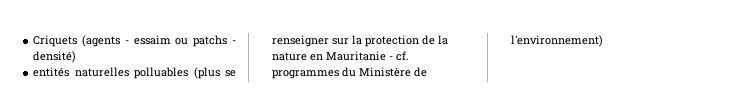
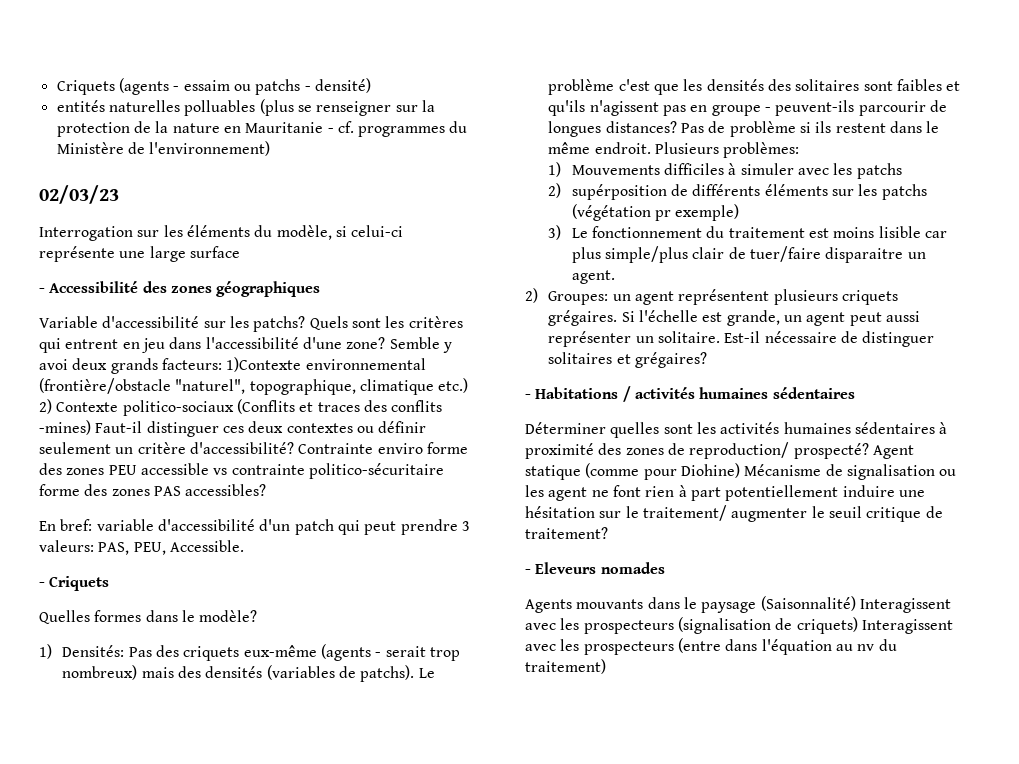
(604, 41) none -> [39,185,119,204] [39,225,404,241] [39,246,240,262] [39,281,321,297] [39,316,463,332] [39,337,452,353] [39,357,426,374] [39,378,469,395] [39,399,443,416] [39,420,427,437] [39,442,468,454] [39,463,444,479] [39,484,267,496] [39,519,470,535] [39,540,244,555] [39,576,110,591] [39,610,258,624] [39,644,460,661] [62,665,435,682] [548,79,961,95] [548,100,947,116] [548,121,940,137] [548,142,800,158] [548,162,902,179] [548,183,927,200] [571,204,740,221] [548,225,948,240] [571,246,926,263] [571,270,615,284] [525,288,898,305] [548,310,920,326] [548,331,935,347] [548,352,708,368] [525,386,855,402] [525,422,948,438] [525,442,914,459] [525,463,957,480] [525,485,925,501] [525,505,943,522] [525,527,608,539] [525,562,665,574] [525,596,951,613] [525,617,953,634] [525,638,897,655] [525,659,606,674] // 02/03/23 // Interrogation sur les éléments du modèle, si celui-ci représente une large surface // - Accessibilité des zones géographiques // Variable d'accessibilité sur les patchs? Quels sont les critères qui entrent en jeu dans l'accessibilité d'une zone? Semble y avoi deux grands facteurs: 1)Contexte environnemental (frontière/obstacle "naturel", topographique, climatique etc.) 2) Contexte politico-sociaux (Conflits et traces des conflits -mines) Faut-il distinguer ces deux contextes ou définir seulement un critère d'accessibilité? Contrainte enviro forme des zones PEU accessible vs contrainte politico-sécuritaire forme des zones PAS accessibles? // En bref: variable d'accessibilité d'un patch qui peut prendre 3 valeurs: PAS, PEU, Accessible. // - Criquets // Quelles formes dans le modèle? // 1) Densités: Pas des criquets eux-même (agents - serait trop nombreux) mais des densités (variables de patchs). Le problème c'est que les densités des solitaires sont faibles et qu'ils n'agissent pas en groupe - peuvent-ils parcourir de longues distances? Pas de problème si ils restent dans le même endroit. Plusieurs problèmes: // 1) Mouvements difficiles à simuler avec les patchs // 2) supérposition de différents éléments sur les patchs (végétation pr exemple) // 3) Le fonctionnement du traitement est moins lisible car plus simple/plus clair de tuer/faire disparaitre un agent. // 2) Groupes: un agent représentent plusieurs criquets grégaires. Si l'échelle est grande, un agent peut aussi représenter un solitaire. Est-il nécessaire de distinguer solitaires et grégaires? // - Habitations / activités humaines sédentaires // Déterminer quelles sont les activités humaines sédentaires à proximité des zones de reproduction/ prospecté? Agent statique (comme pour Diohine) Mécanisme de signalisation ou les agent ne font rien à part potentiellement induire une hésitation sur le traitement/ augmenter le seuil critique de traitement? // - Eleveurs nomades // Agents mouvants dans le paysage (Saisonnalité) Interagissent avec les prospecteurs (signalisation de criquets) Interagissent avec les prospecteurs (entre dans l'équation au nv du traitement)

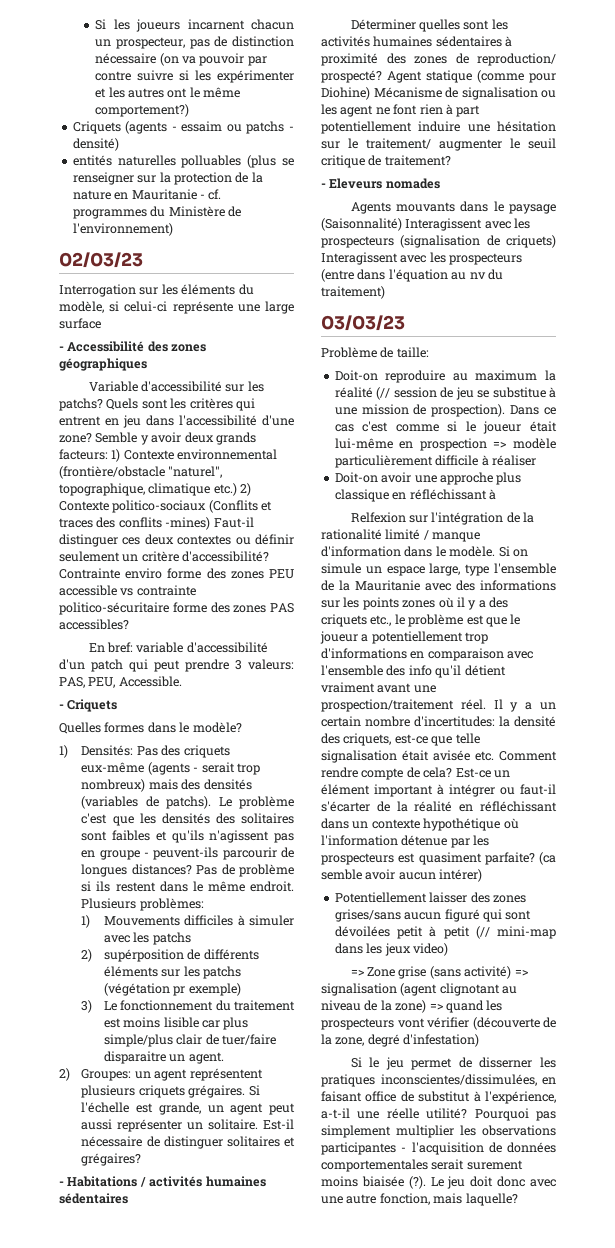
(56, 87) none -> [95,19,294,32] [95,36,294,49] [95,53,267,66] [95,70,294,83] [95,87,241,98] [95,104,190,117] Si les joueurs incarnent chacun un prospecteur, pas de distinction nécessaire (on va pouvoir par contre suivre si les expérimenter et les autres ont le même comportement?) //
[39,359,68,370] avoi -> [151,432,182,443] avoir
[226,357,302,372] 1)Contexte -> [111,449,174,462] 1) Contexte
(606, 666) none -> [321,315,405,331] [321,347,429,358] [334,370,556,383] [334,387,556,400] [334,404,556,417] [334,421,557,434] [334,438,556,451] [334,455,536,468] [334,472,522,485] [334,489,496,502] [350,512,535,525] [321,529,481,542] [321,546,528,557] [321,563,556,576] [321,580,556,591] [321,597,508,610] [321,614,521,627] [320,631,489,644] [321,648,534,661] [321,665,506,678] [321,682,436,693] [321,699,556,712] [321,716,556,727] [321,733,480,746] [321,750,557,763] [321,767,510,780] [321,784,556,797] [321,801,557,812] [321,818,519,831] [321,835,490,848] [321,852,556,865] [321,869,483,882] [334,892,526,903] [334,909,532,922] [334,926,556,939] [334,943,448,956] [350,966,528,979] [321,983,518,996] [321,1000,503,1013] [321,1017,556,1030] [321,1034,480,1047] [350,1057,556,1070] [321,1074,556,1087] [321,1091,556,1104] [321,1108,556,1121] [321,1125,556,1138] [321,1142,556,1155] [321,1159,523,1172] [321,1176,556,1189] [321,1193,518,1206] // 03/03/23 // Problème de taille: // Doit-on reproduire au maximum la réalité (// session de jeu se substitue à une mission de prospection). Dans ce cas c'est comme si le joueur était lui-même en prospection => modèle particulièrement difficile à réaliser // Doit-on avoir une approche plus classique en réfléchissant à // Relfexion sur l'intégration de la rationalité limité / manque d'information dans le modèle. Si on simule un espace large, type l'ensemble de la Mauritanie avec des informations sur les points zones où il y a des criquets etc., le problème est que le joueur a potentiellement trop d'informations en comparaison avec l'ensemble des info qu'il détient vraiment avant une prospection/traitement réel. Il y a un certain nombre d'incertitudes: la densité des criquets, est-ce que telle signalisation était avisée etc. Comment rendre compte de cela? Est-ce un élément important à intégrer ou faut-il s'écarter de la réalité en réfléchissant dans un contexte hypothétique où l'information détenue par les prospecteurs est quasiment parfaite? (ca semble avoir aucun intérer) // Potentiellement laisser des zones grises/sans aucun figuré qui sont dévoilées petit à petit (// mini-map dans les jeux video) // => Zone grise (sans activité) => signalisation (agent clignotant au niveau de la zone) => quand les prospecteurs vont vérifier (découverte de la zone, degré d'infestation) // Si le jeu permet de disserner les pratiques inconscientes/dissimulées, en faisant office de substitut à l'expérience, a-t-il une réelle utilité? Pourquoi pas simplement multiplier les observations participantes - l'acquisition de données comportementales serait surement moins biaisée (?). Le jeu doit donc avec une autre fonction, mais laquelle?

